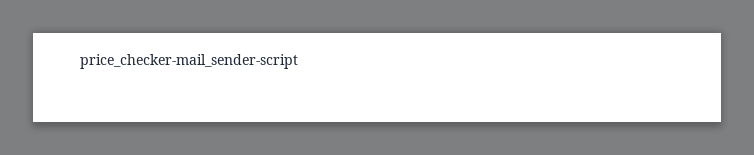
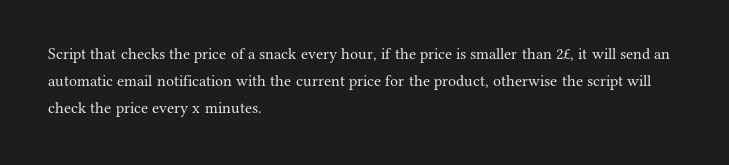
[80,54,298,69] price_checker-mail_sender-script -> [48,48,671,63] [48,75,653,90] [48,102,262,117] Script that checks the price of a snack every hour, if the price is smaller than 2£, it will send an automatic email notification with the current price for the product, otherwise the script will check the price every x minutes.

